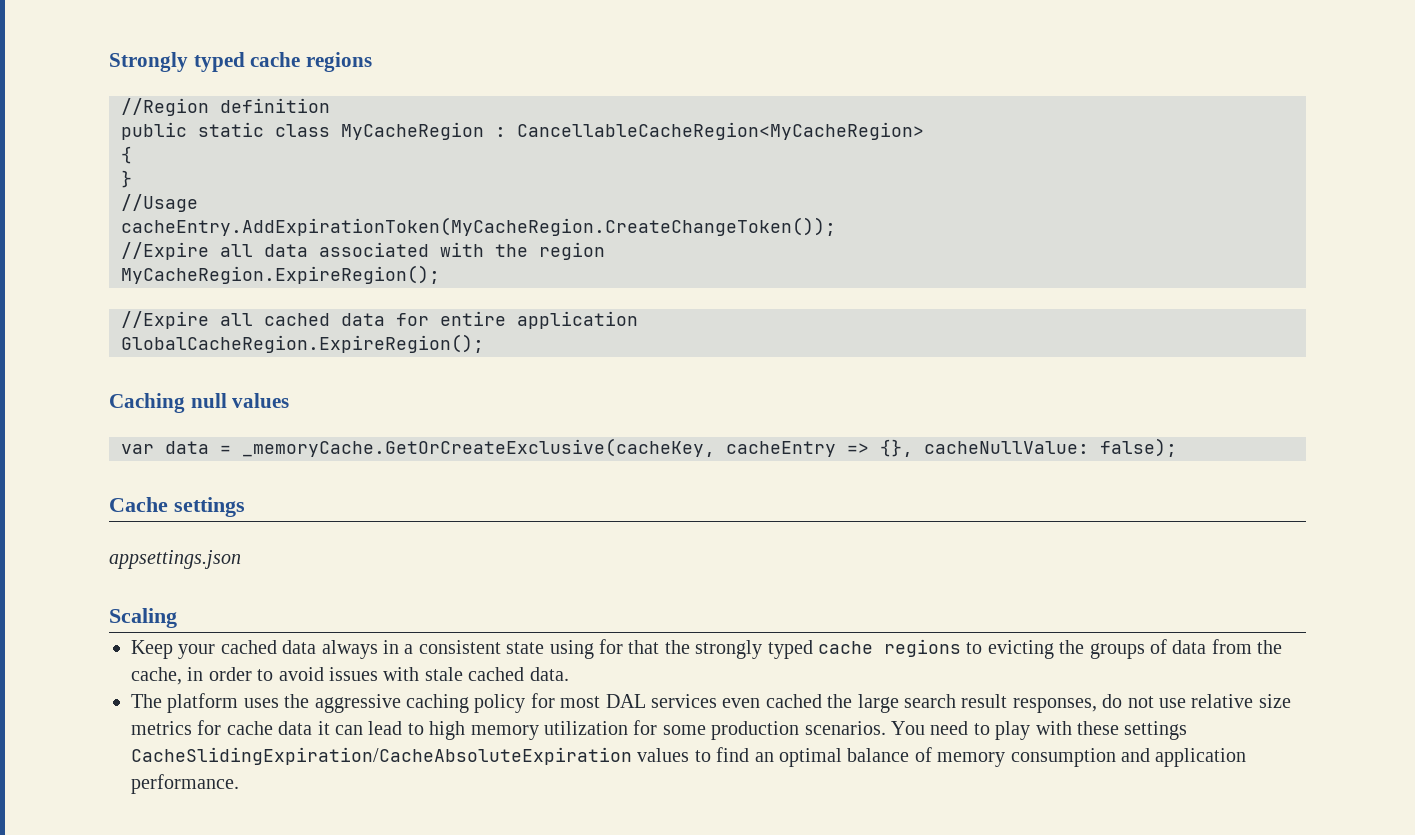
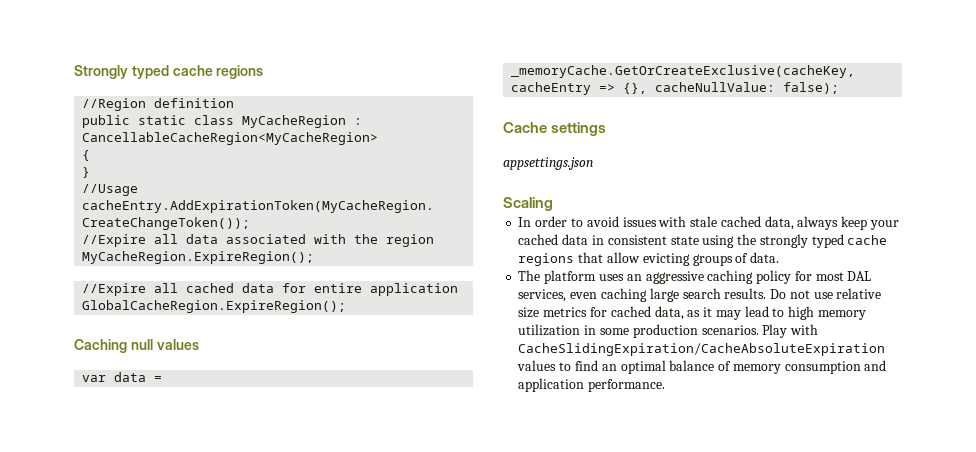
[131,639,1283,659] [131,667,204,685] Keep your cached data always in a consistent state using for that the strongly typed cache regions to evicting the groups of data from the cache, in -> [518,217,532,227] In
(525, 674) none -> [764,216,899,230] [518,234,888,248] [518,252,749,266] data, always keep your cached data in consistent state using the strongly typed cache regions that allow evicting groups of
[284,694,310,708] the -> [626,274,642,281] an
[650,694,1123,713] services even cached the large search result responses, do -> [518,288,787,302] services, even caching large search results. Do
[226,721,363,735] cache data it can -> [610,306,741,320] cached data, as it may
[633,720,658,735] for -> [584,325,597,335] in
[890,721,1188,740] You need to play with these settings -> [762,324,819,338] Play with

